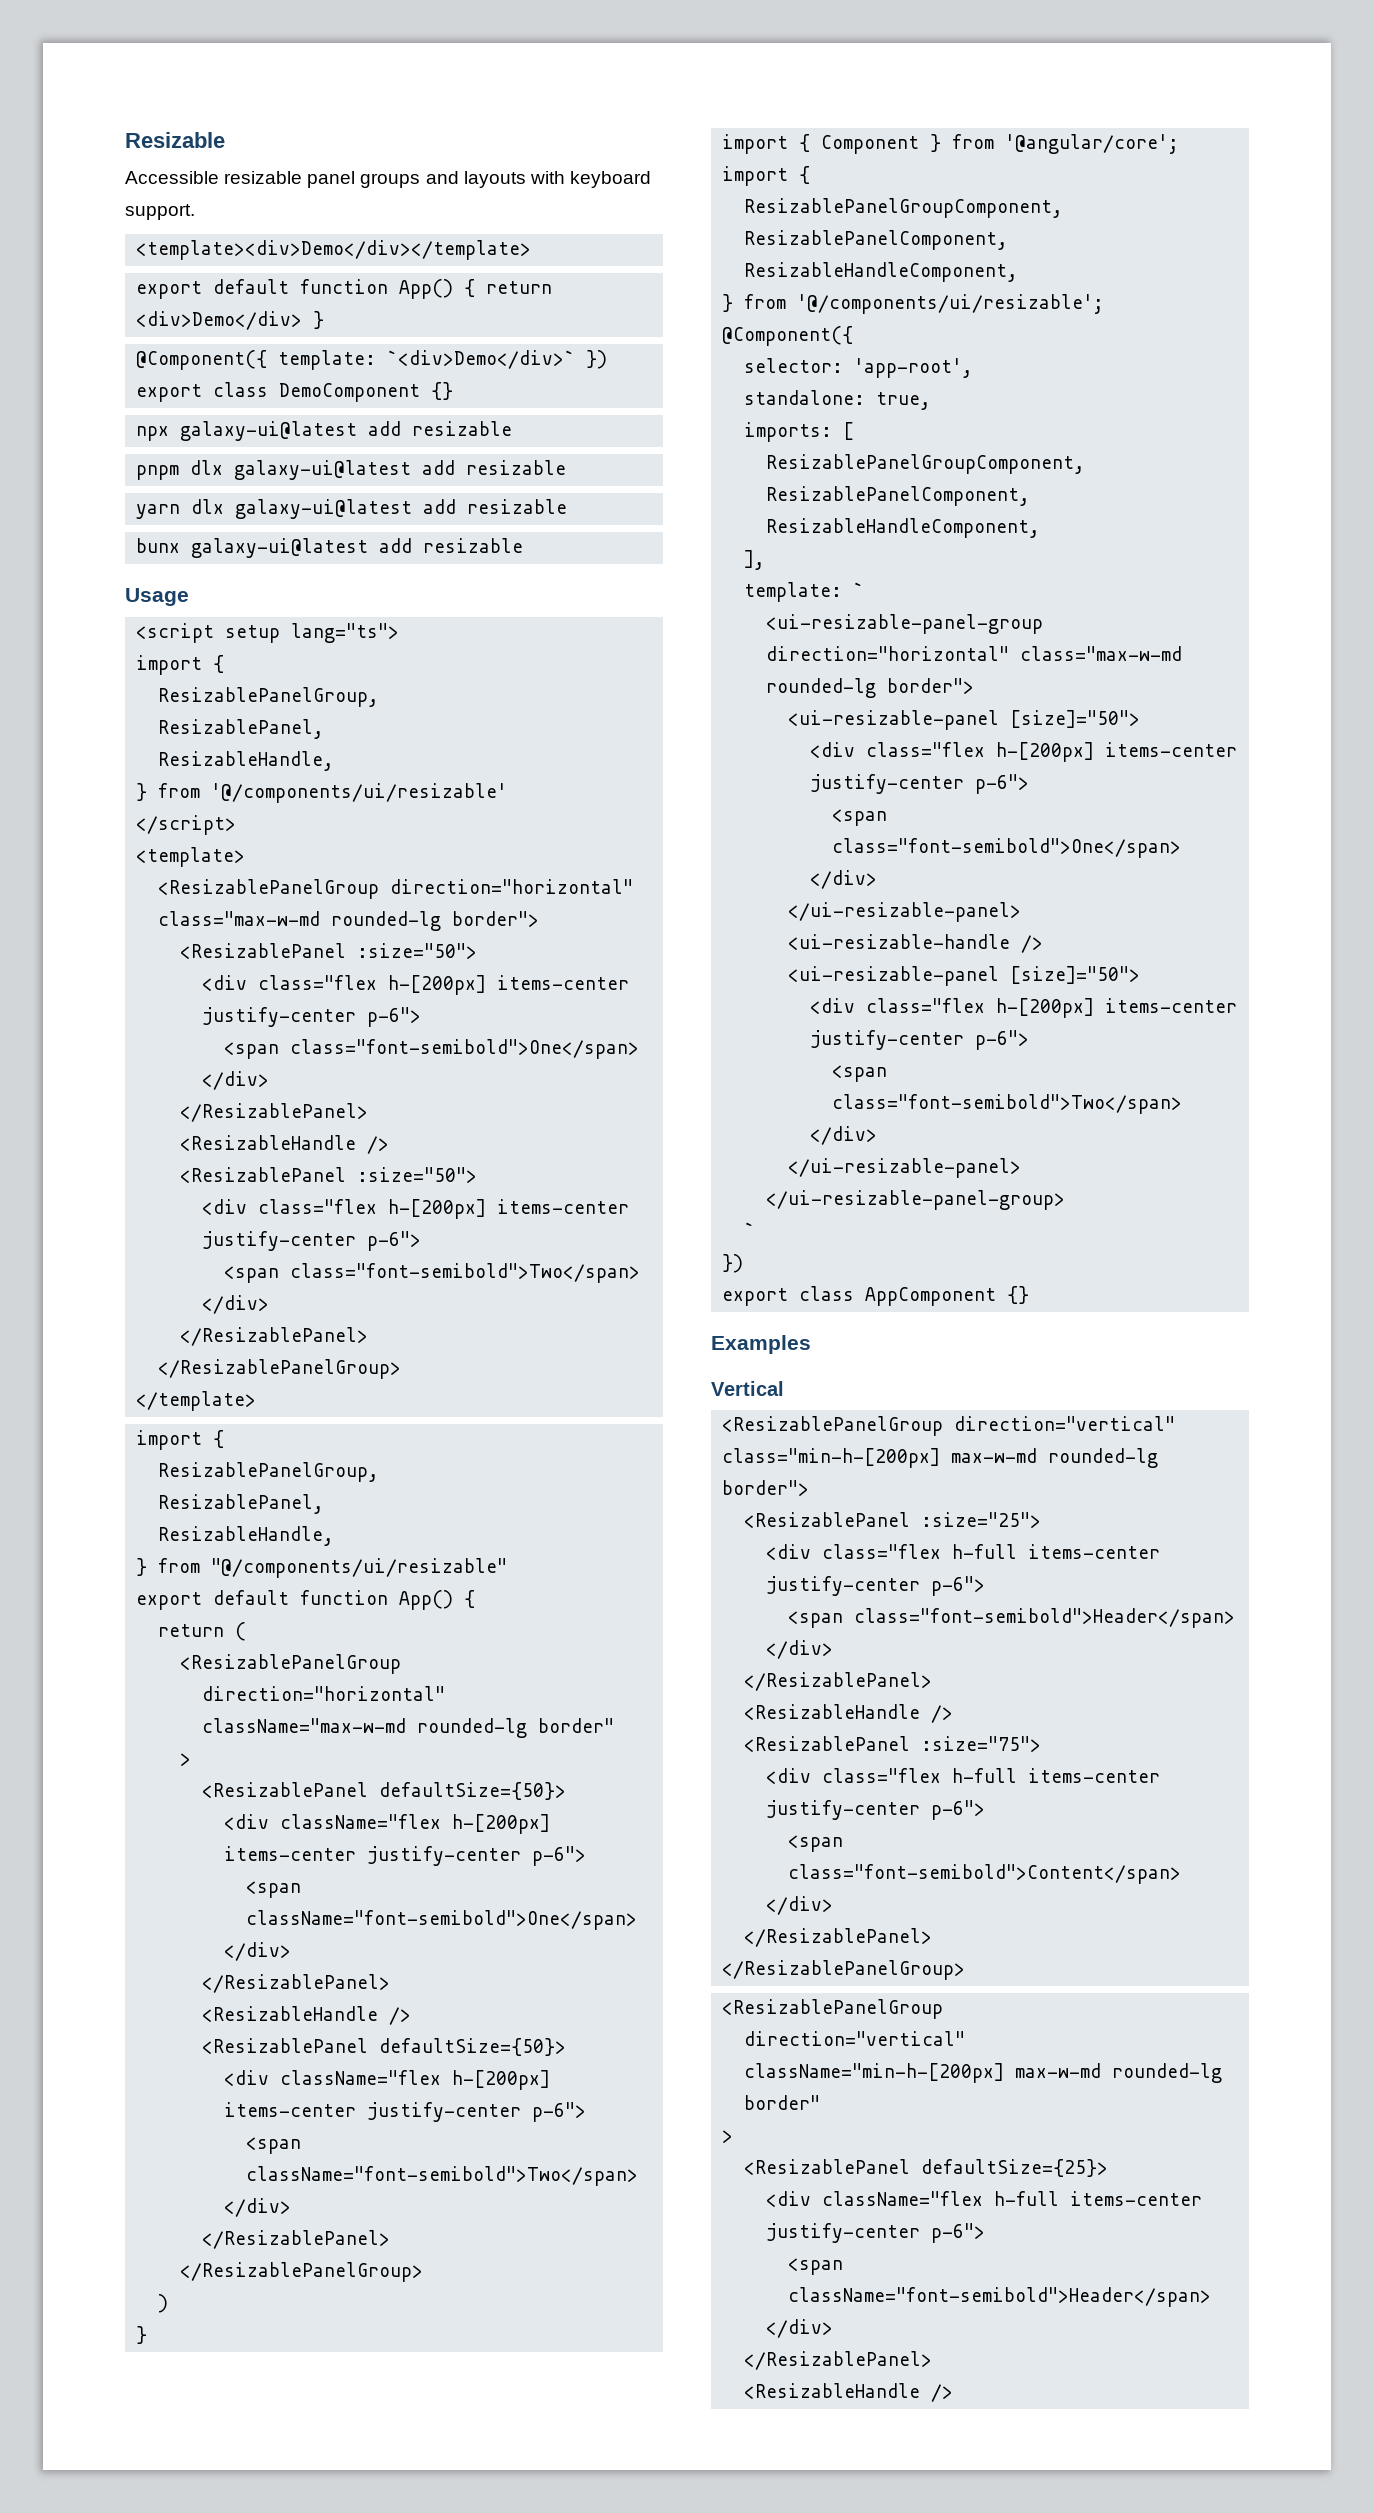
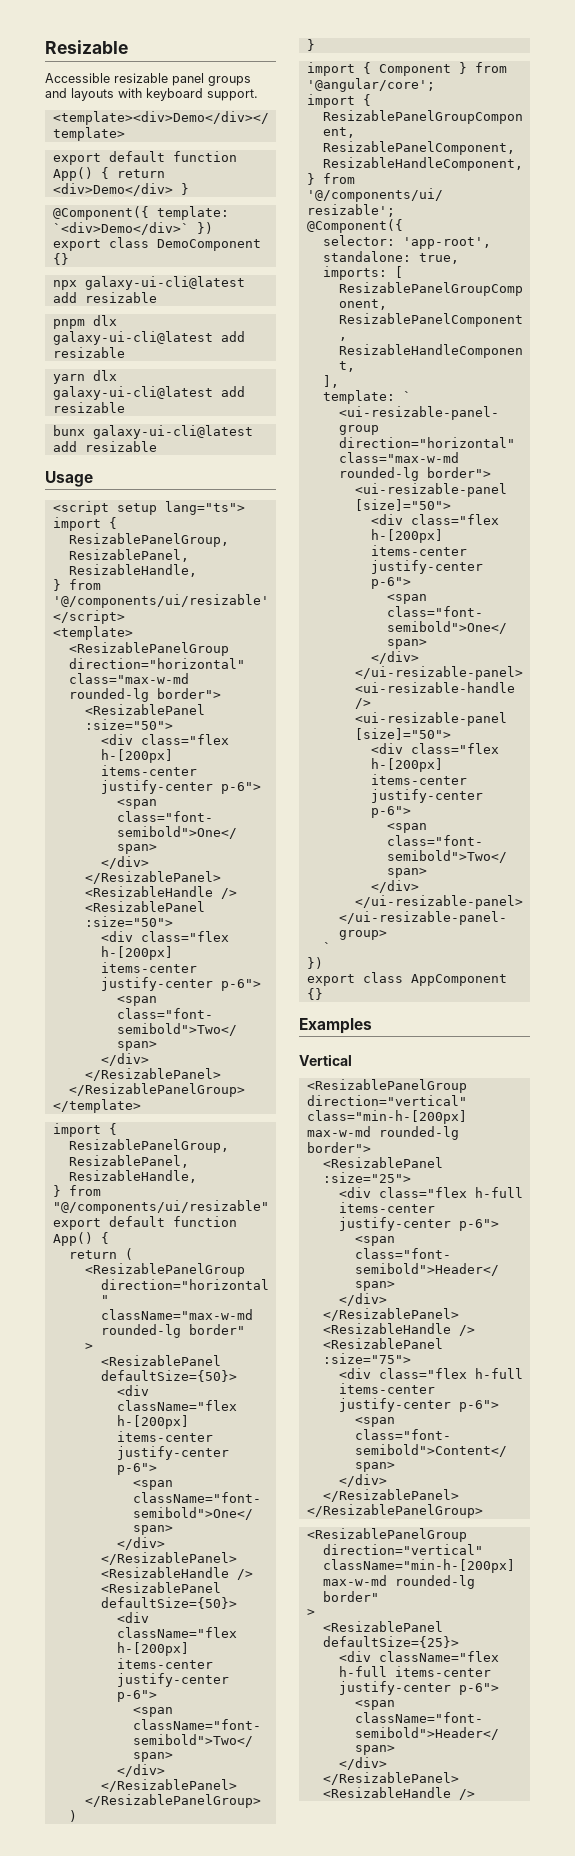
[180,421,358,441] galaxy-ui@latest -> [84,276,245,290] galaxy-ui-cli@latest
[234,460,412,480] galaxy-ui@latest -> [52,331,213,345] galaxy-ui-cli@latest
[235,499,413,519] galaxy-ui@latest -> [52,386,213,400] galaxy-ui-cli@latest
[191,538,369,558] galaxy-ui@latest -> [92,425,253,439] galaxy-ui-cli@latest

